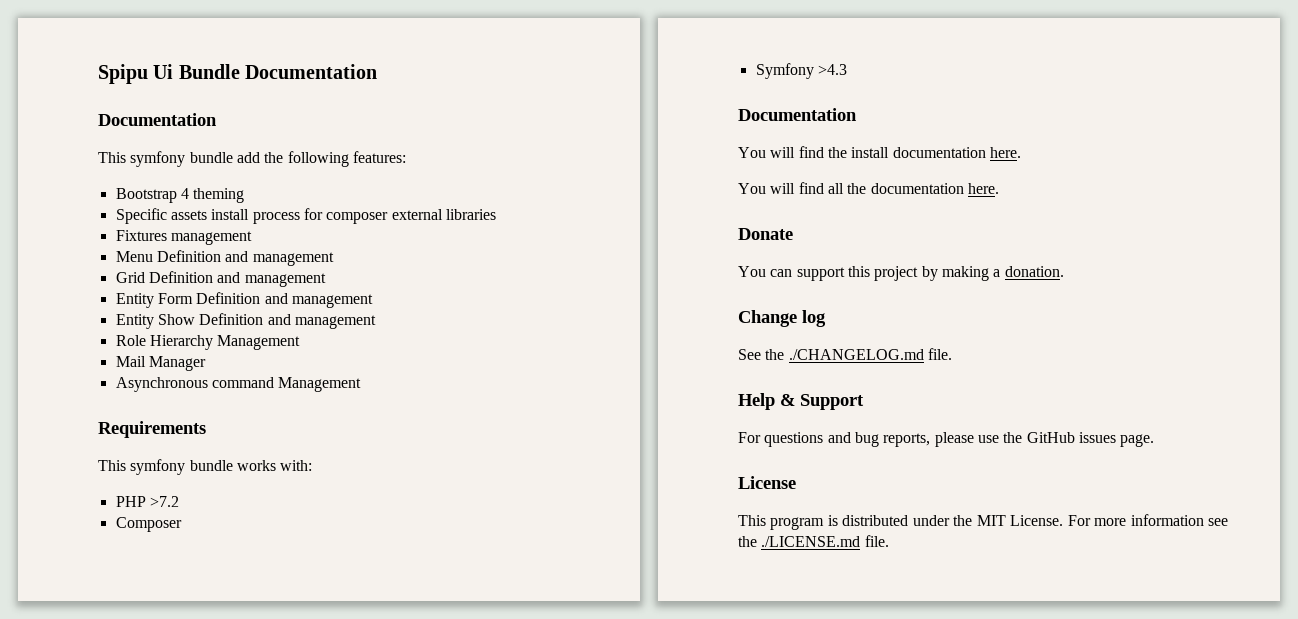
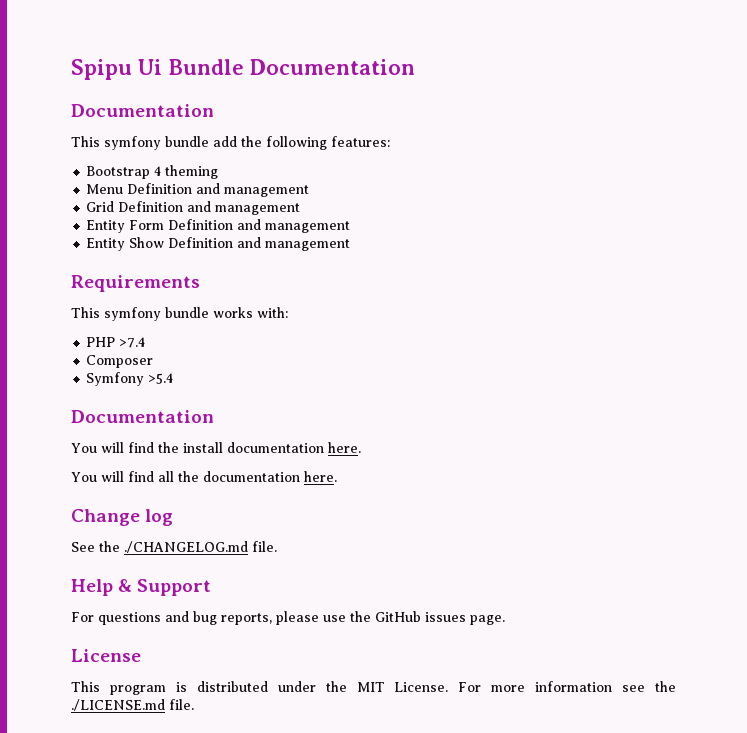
[115,208,496,224] [115,230,252,245] // Specific assets install process for composer external libraries // Fixtures management -> (219, 172) none
[115,335,301,350] [115,356,206,371] [115,377,362,392] // Role Hierarchy Management // Mail Manager // Asynchronous command Management -> (351, 245) none
[149,496,179,507] >7.2 -> [119,337,146,348] >7.4
[817,64,847,75] >4.3 -> [148,373,174,384] >5.4
[738,228,793,240] [738,266,1064,281] // Donate // You can support this project by making a donation. -> (337, 476) none

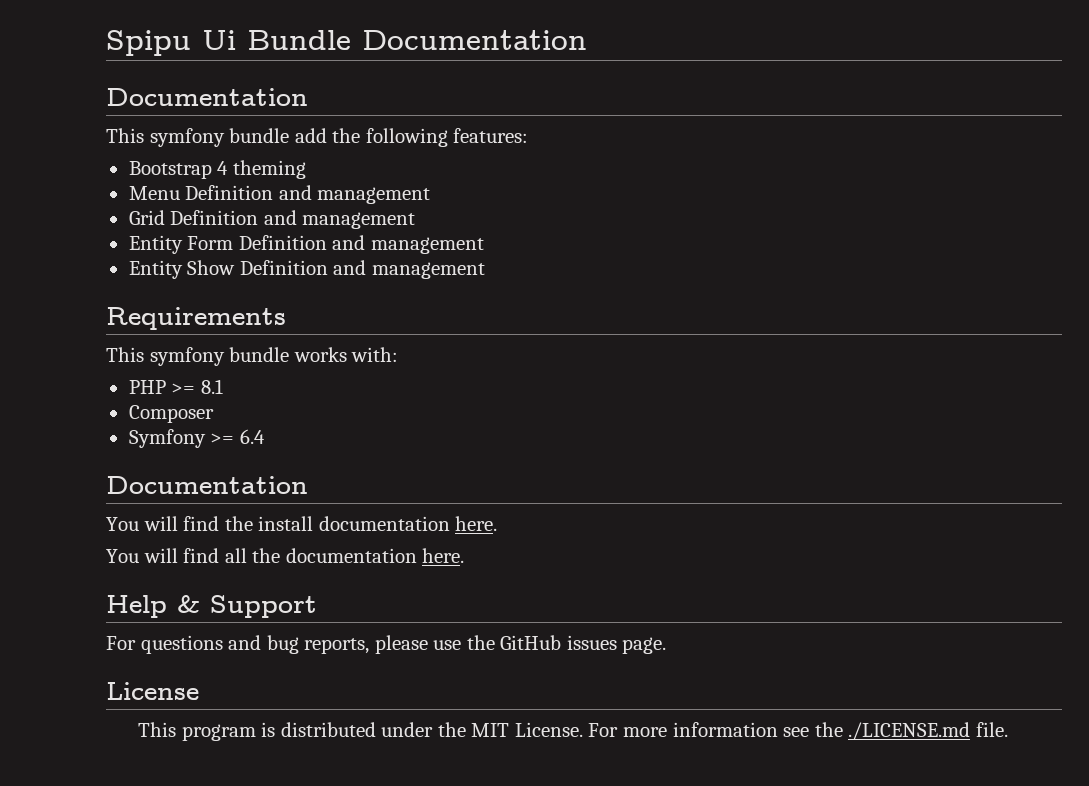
[119,337,146,348] >7.4 -> [171,379,223,394] >= 8.1
[148,373,174,384] >5.4 -> [210,429,265,444] >= 6.4
[71,509,174,526] [71,541,277,553] // Change log // See the ./CHANGELOG.md file. -> (465, 555) none

